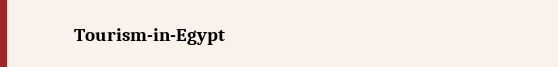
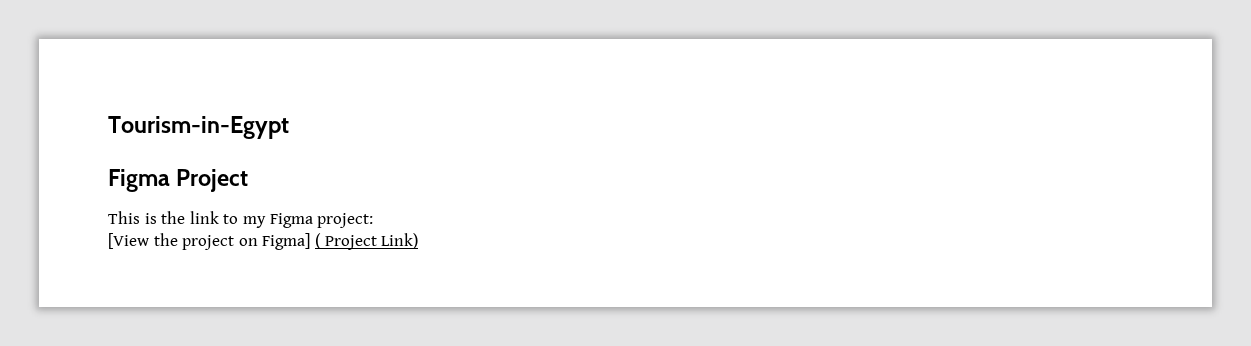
(225, 36) none -> [108,169,249,192] [108,211,374,228] [108,233,419,250] // Figma Project // This is the link to my Figma project: // [View the project on Figma] ( Project Link)

